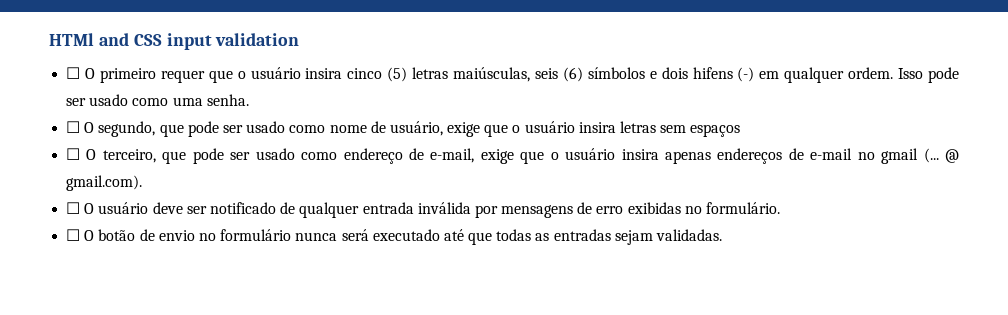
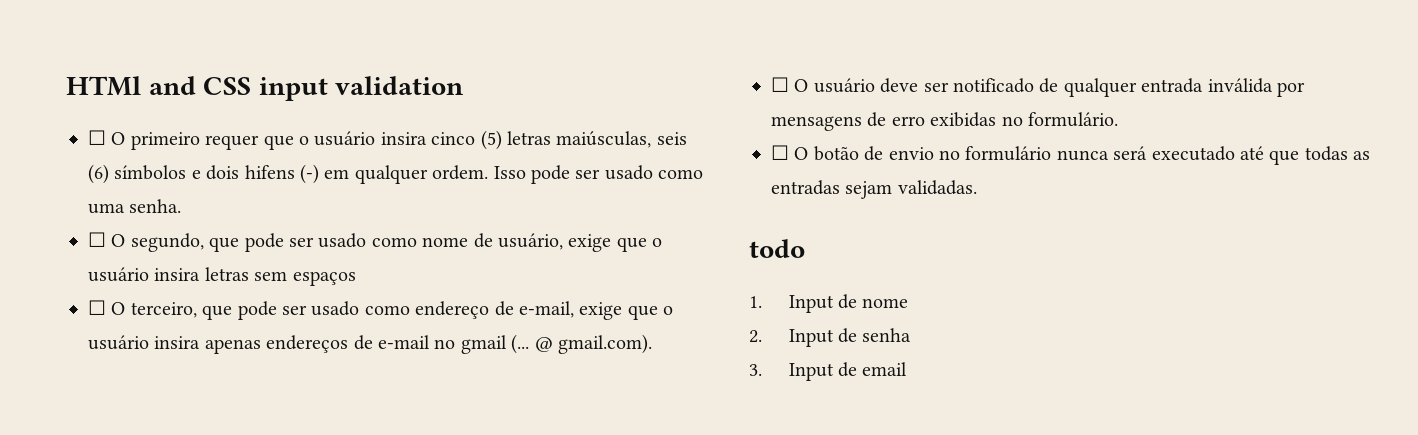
(723, 235) none -> [749,239,805,258] [749,294,909,313] [749,328,912,347] [749,362,908,381] // todo // 1. Input de nome // 2. Input de senha // 3. Input de email

